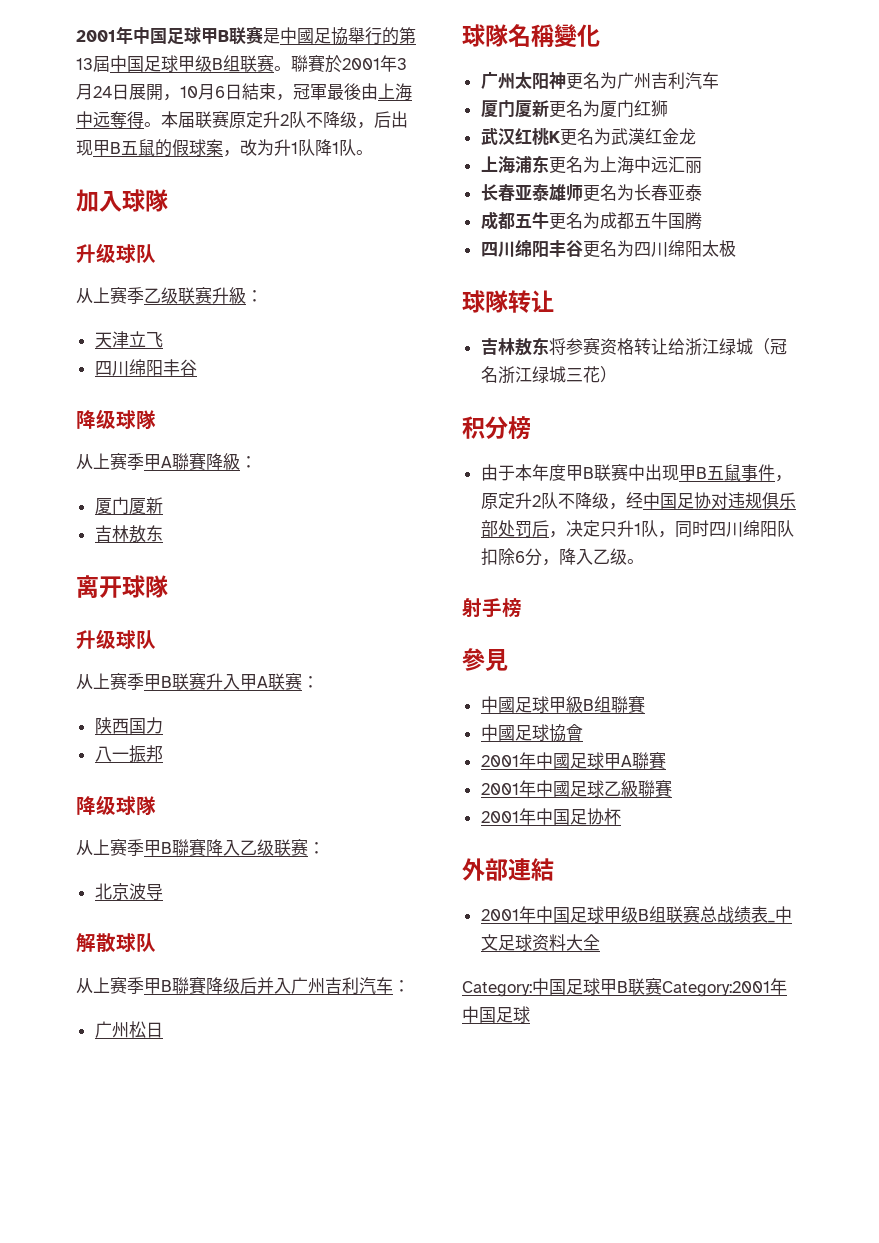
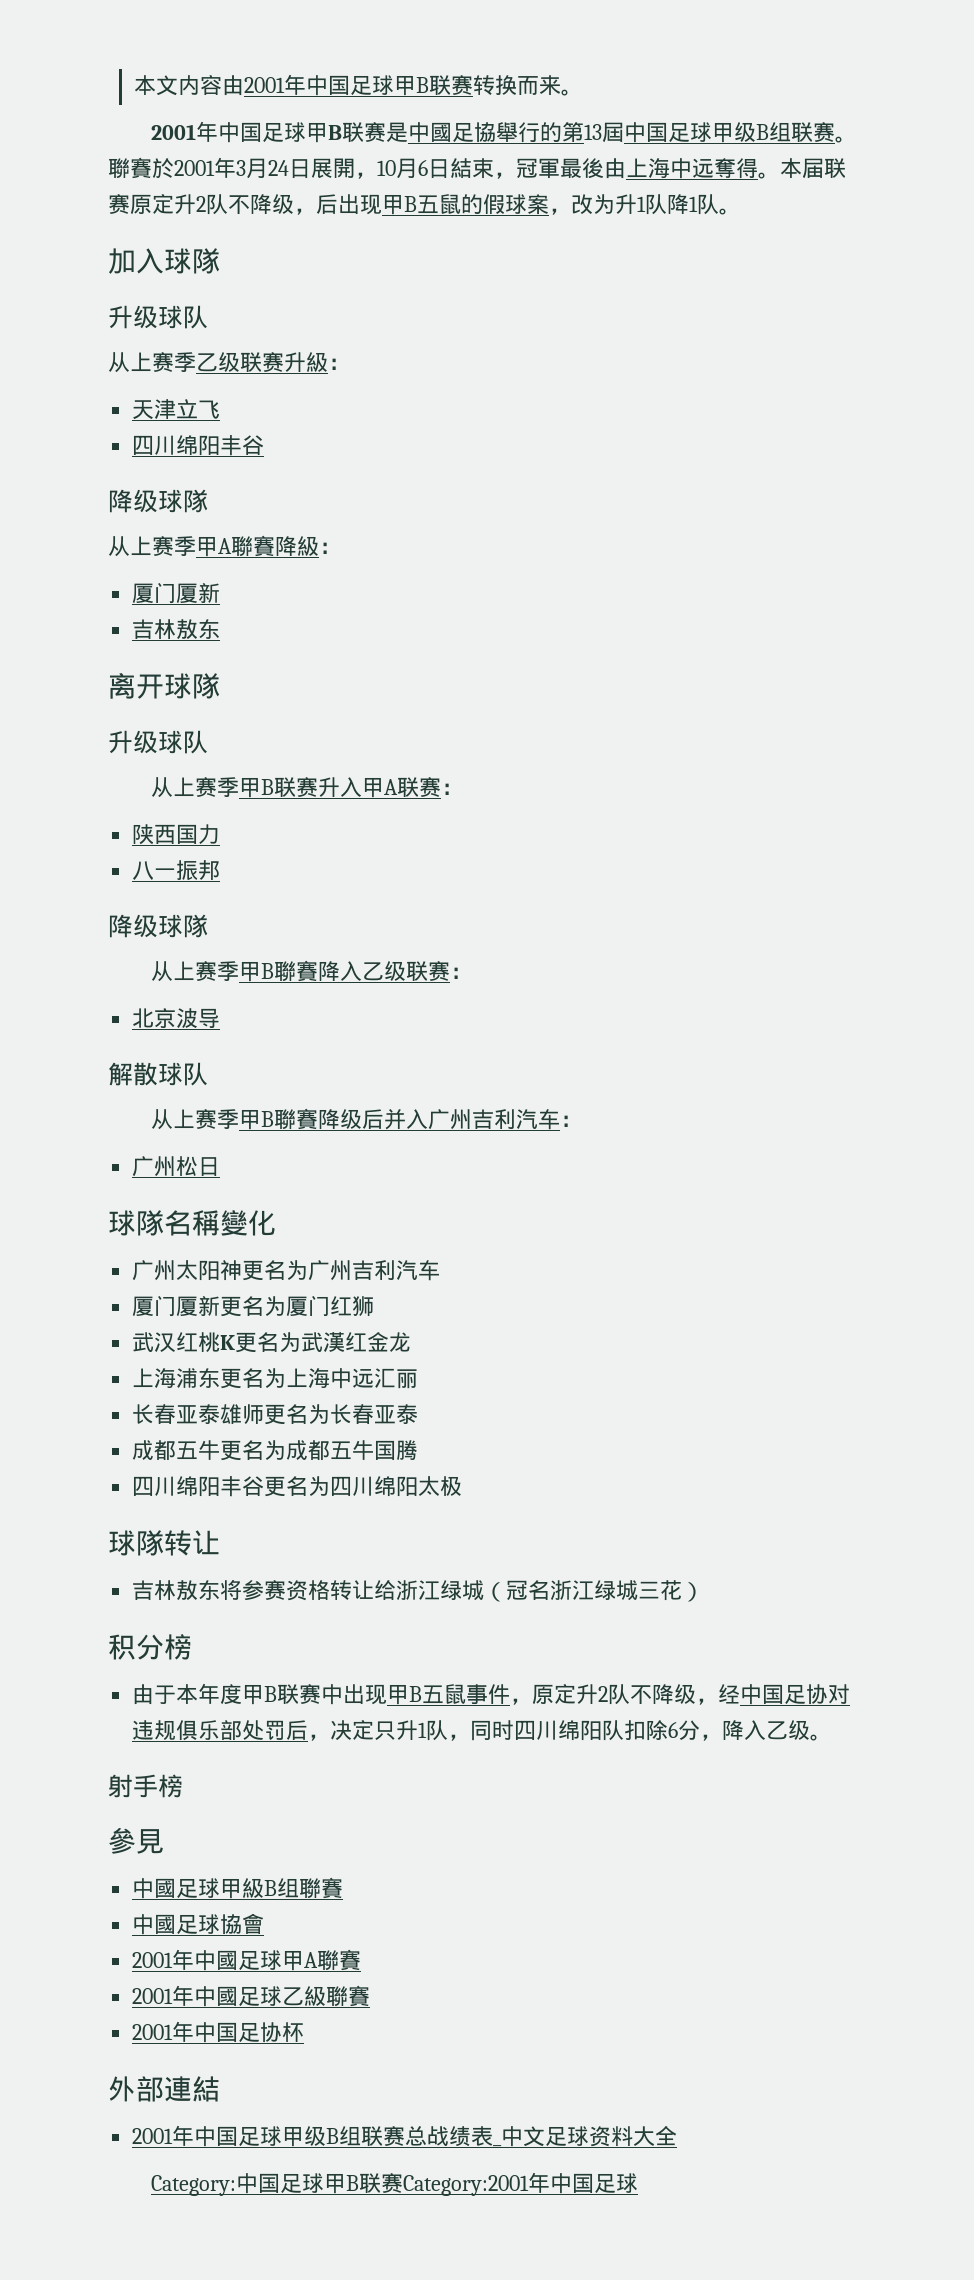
(76, 36) none -> [134,74,584,96] 本文内容由2001年中国足球甲B联赛转换而来。 //

